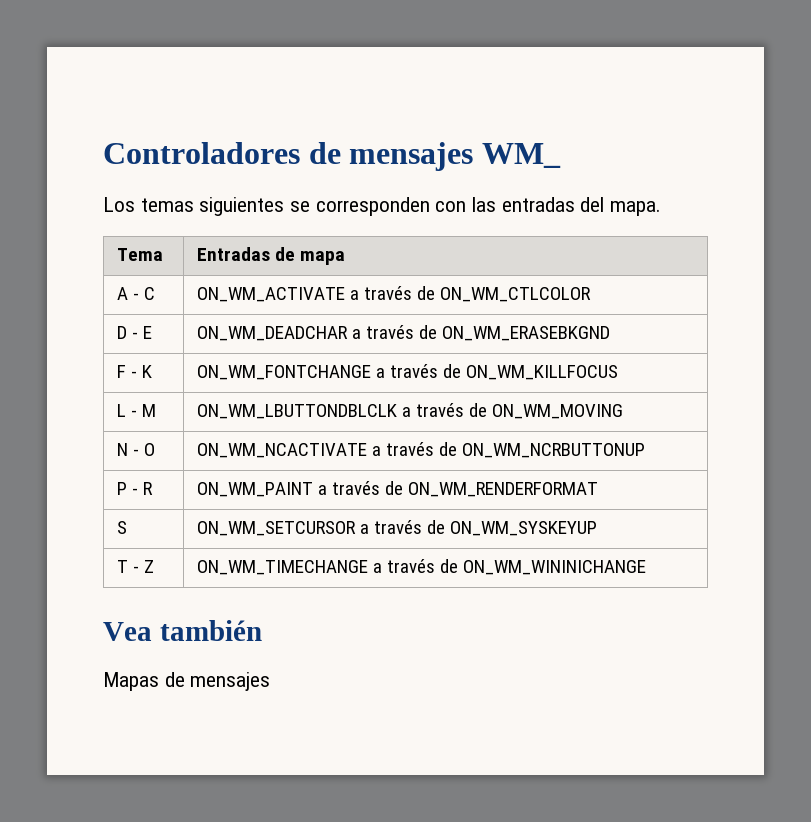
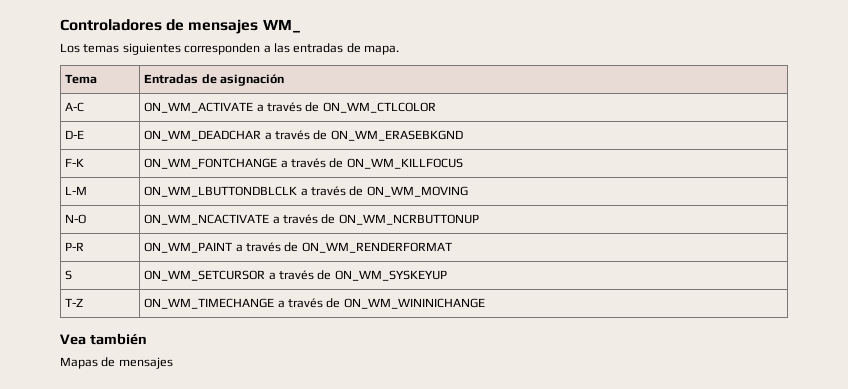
[290,197,467,216] se corresponden con -> [184,43,271,55] corresponden a
[580,197,605,212] del -> [346,43,361,53] de
[300,251,346,265] [116,287,156,300] mapa // A - C -> [220,74,285,86] [65,102,85,112] asignación // A-C
[116,326,153,339] D - E -> [65,130,85,139] D-E
[116,365,153,378] F - K -> [65,158,85,167] F-K
[116,404,157,417] L - M -> [65,186,88,195] L-M
[116,443,156,456] N - O -> [65,214,87,224] N-O
[116,482,154,495] P - R -> [65,242,85,251] P-R
[116,560,155,573] T - Z -> [65,298,84,307] T-Z

